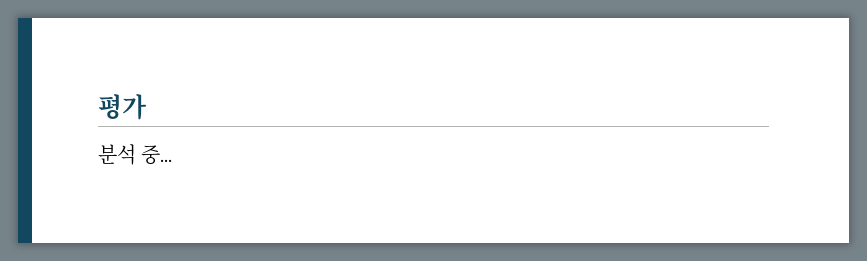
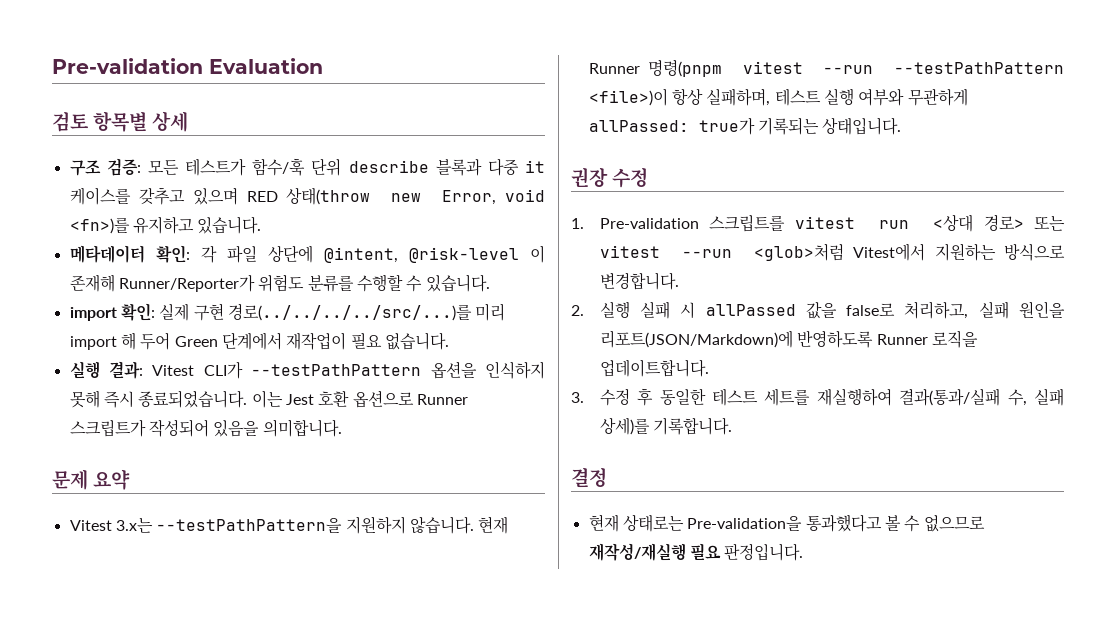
[98,94,147,120] [98,144,173,165] 평가 // 분석 중... -> [52,58,323,74] [52,111,189,132] [69,158,545,176] [69,187,545,205] [69,216,262,234] [69,245,545,263] [69,274,490,292] [69,303,506,321] [69,332,449,350] [69,361,545,379] [69,390,468,408] [69,419,342,437] [52,469,131,490] [69,516,509,534] [588,59,1064,77] [588,88,968,106] [588,117,902,135] [571,167,649,188] [571,214,1065,232] [599,243,1065,261] [599,272,679,290] [571,301,1065,319] [599,330,978,348] [599,359,709,377] [571,388,1064,406] [599,417,733,435] [571,467,607,488] [588,514,985,532] [588,543,804,561] Pre-validation Evaluation // 검토 항목별 상세 // 구조 검증: 모든 테스트가 함수/훅 단위 describe 블록과 다중 it 케이스를 갖추고 있으며 RED 상태(throw new Error, void <fn>)를 유지하고 있습니다. // 메타데이터 확인: 각 파일 상단에 @intent, @risk-level 이 존재해 Runner/Reporter가 위험도 분류를 수행할 수 있습니다. // import 확인: 실제 구현 경로(../../../../src/...)를 미리 import 해 두어 Green 단계에서 재작업이 필요 없습니다. // 실행 결과: Vitest CLI가 --testPathPattern 옵션을 인식하지 못해 즉시 종료되었습니다. 이는 Jest 호환 옵션으로 Runner 스크립트가 작성되어 있음을 의미합니다. // 문제 요약 // Vitest 3.x는 --testPathPattern을 지원하지 않습니다. 현재 Runner 명령(pnpm vitest --run --testPathPattern <file>)이 항상 실패하며, 테스트 실행 여부와 무관하게 allPassed: true가 기록되는 상태입니다. // 권장 수정 // 1. Pre-validation 스크립트를 vitest run <상대 경로> 또는 vitest --run <glob>처럼 Vitest에서 지원하는 방식으로 변경합니다. // 2. 실행 실패 시 allPassed 값을 false로 처리하고, 실패 원인을 리포트(JSON/Markdown)에 반영하도록 Runner 로직을 업데이트합니다. // 3. 수정 후 동일한 테스트 세트를 재실행하여 결과(통과/실패 수, 실패 상세)를 기록합니다. // 결정 // 현재 상태로는 Pre-validation을 통과했다고 볼 수 없으므로 재작성/재실행 필요 판정입니다.

